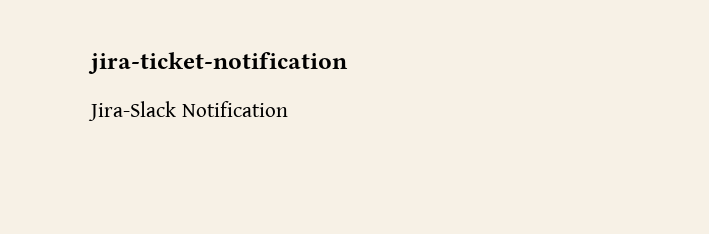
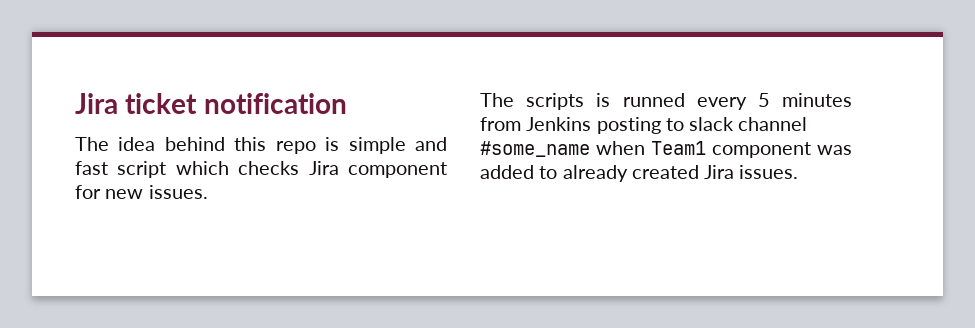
[88,52,348,74] [88,101,288,121] jira-ticket-notification // Jira-Slack Notification -> [75,93,347,114] [75,137,447,154] [75,161,447,178] [75,185,208,199] [480,93,852,110] [480,117,808,134] [480,141,852,158] [480,165,799,182] Jira ticket notification // The idea behind this repo is simple and fast script which checks Jira component for new issues. // The scripts is runned every 5 minutes from Jenkins posting to slack channel #some_name when Team1 component was added to already created Jira issues.

